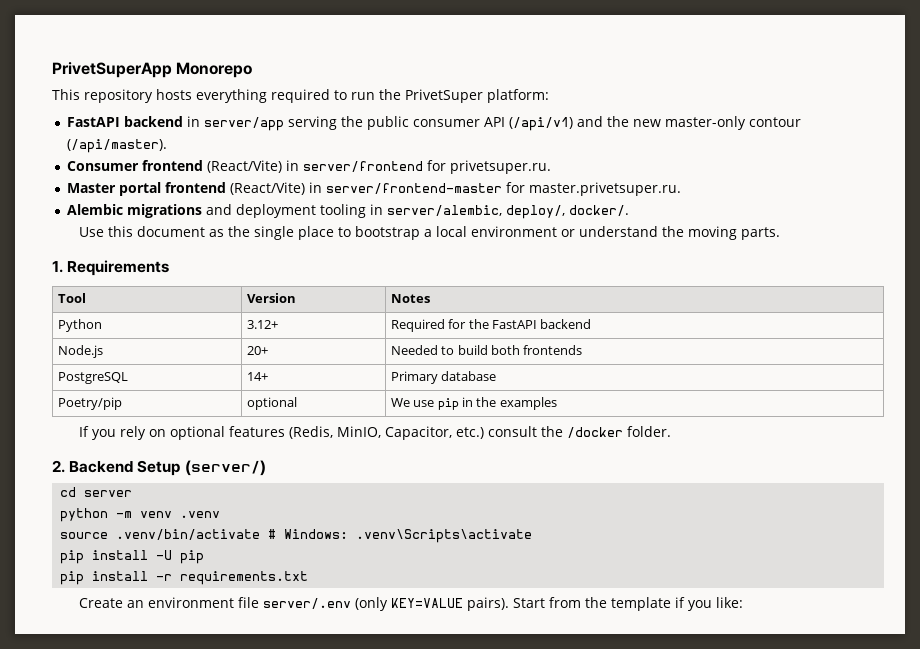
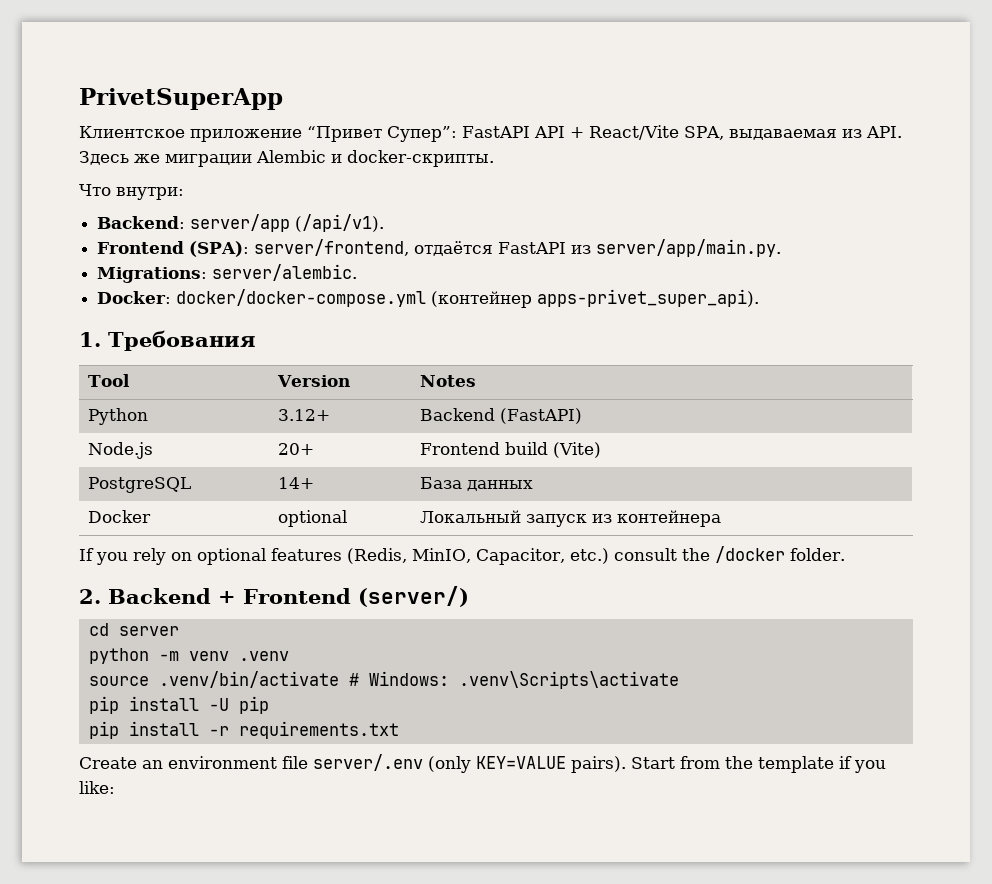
[176,62,253,78] [52,89,549,103] [67,116,802,131] [67,139,168,153] [67,160,552,174] [67,182,682,196] [67,204,630,219] [79,226,781,240] Monorepo // This repository hosts everything required to run the PrivetSuper platform: // FastAPI backend in server/app serving the public consumer API (/api/v1) and the new master-only contour (/api/master). // Consumer frontend (React/Vite) in server/frontend for privetsuper.ru. // Master portal frontend (React/Vite) in server/frontend-master for master.privetsuper.ru. // Alembic migrations and deployment tooling in server/alembic, deploy/, docker/. // Use this document as the single place to bootstrap a local environment or understand the moving parts. -> [79,125,902,142] [79,150,494,167] [79,184,184,200] [97,214,385,232] [97,239,782,257] [97,264,358,283] [97,289,760,308] // Клиентское приложение “Привет Супер”: FastAPI API + React/Vite SPA, выдаваемая из API. Здесь же миграции Alembic и docker‑скрипты. // Что внутри: // Backend: server/app (/api/v1). // Frontend (SPA): server/frontend, отдаётся FastAPI из server/app/main.py. // Migrations: server/alembic. // Docker: docker/docker-compose.yml (контейнер apps-privet_super_api).
[67,260,170,276] Requirements -> [108,330,256,351] Требования
[390,319,592,332] [57,345,103,358] [246,346,268,355] [390,345,583,355] [57,372,128,384] [246,372,268,381] [390,371,497,384] [57,397,122,410] [246,397,297,410] [390,397,557,410] Required for the FastAPI backend // Node.js | 20+ | Needed to build both frontends // PostgreSQL | 14+ | Primary database // Poetry/pip | optional | We use pip in the examples -> [420,408,583,424] [88,442,154,459] [278,443,315,455] [420,442,602,458] [88,477,192,493] [278,477,315,489] [420,477,534,491] [88,510,152,523] [278,510,348,527] [420,510,722,527] Backend (FastAPI) // Node.js | 20+ | Frontend build (Vite) // PostgreSQL | 14+ | База данных // Docker | optional | Локальный запуск из контейнера
[137,460,181,476] Setup -> [218,588,351,604] + Frontend

